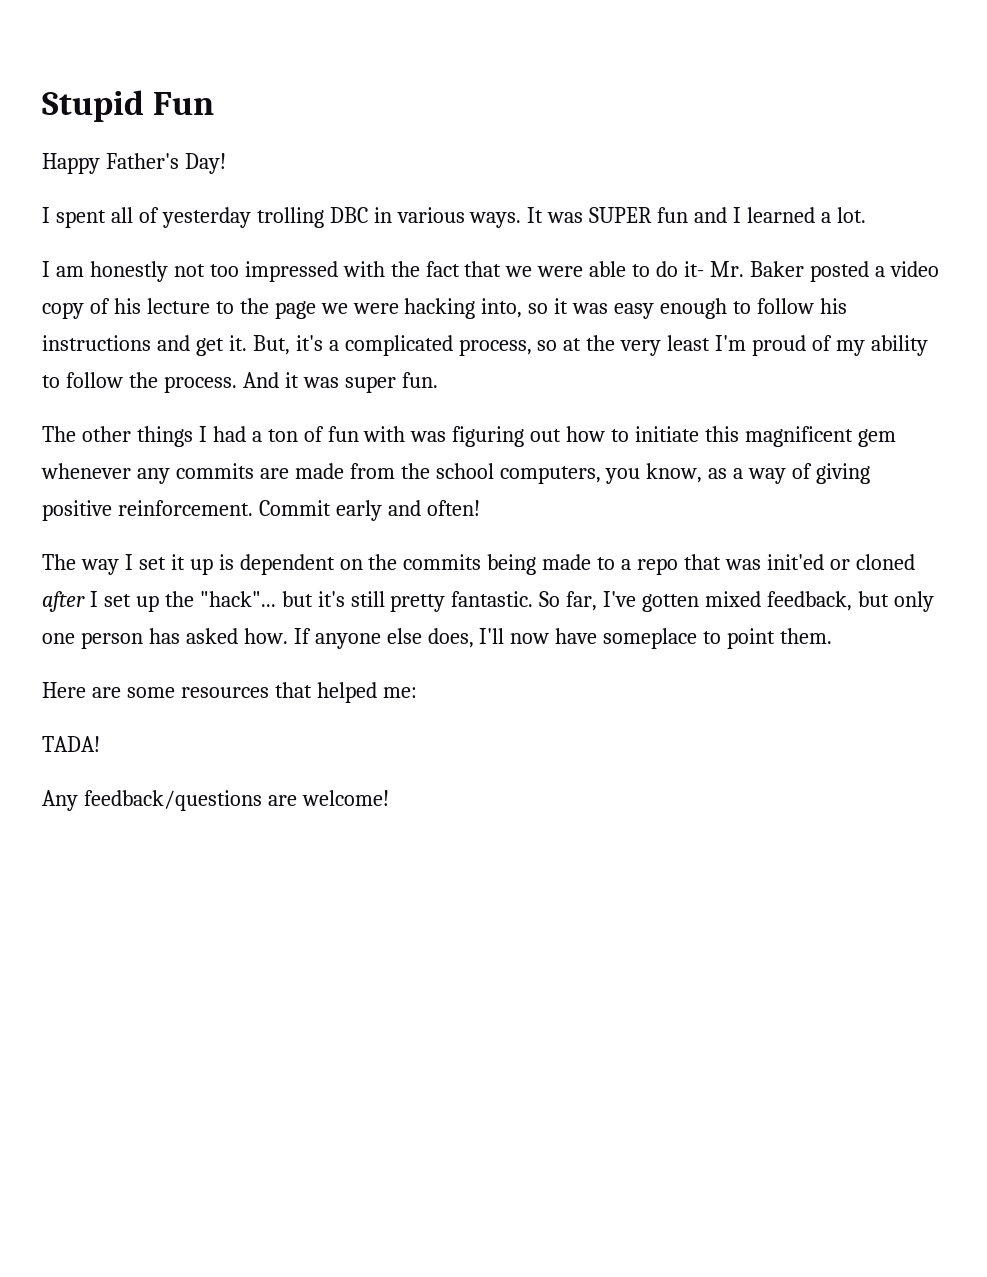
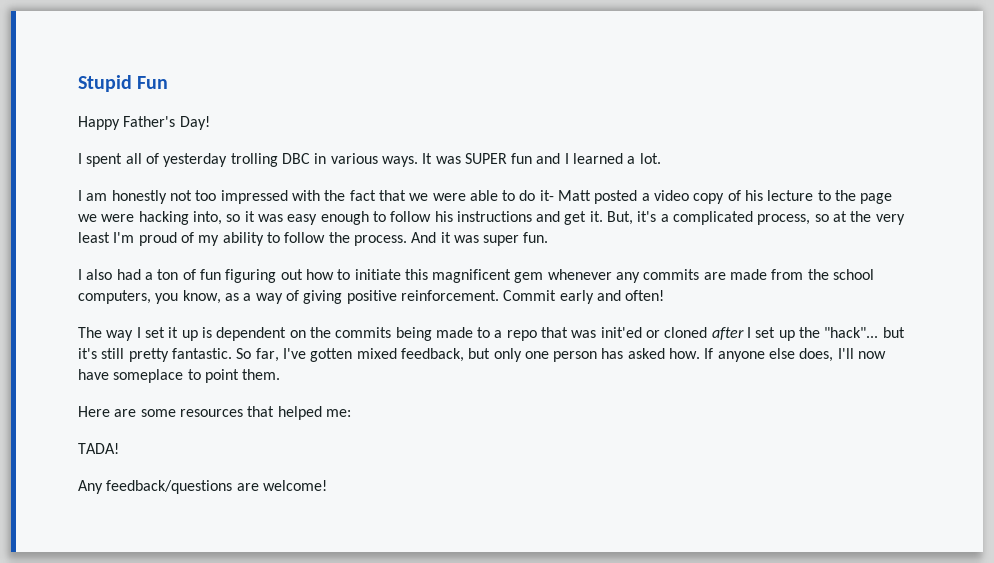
[710,261,804,277] Mr. Baker -> [558,190,592,201] Matt
[42,426,207,447] The other things I -> [78,269,113,280] I also
[363,426,447,442] with was -> (221, 274) none

